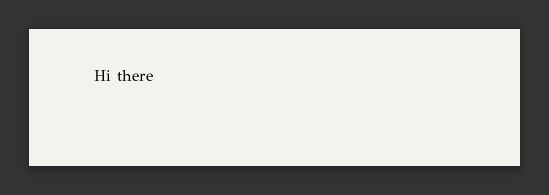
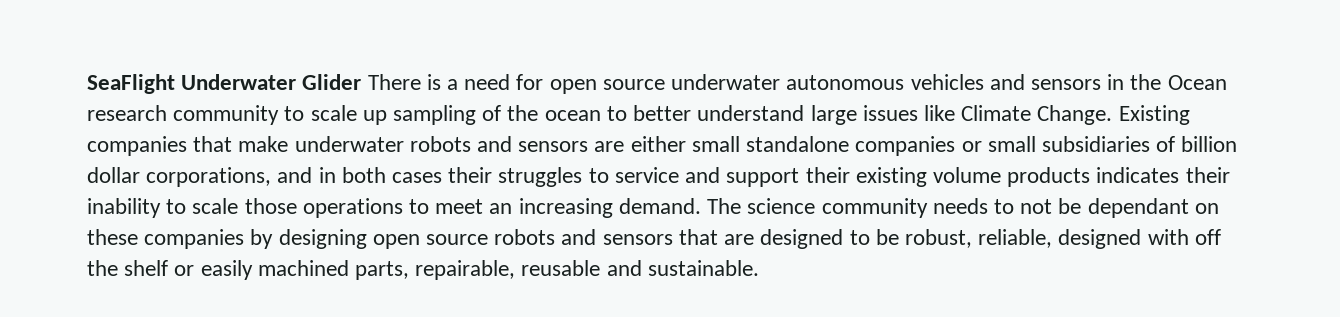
[94,70,153,81] Hi there -> [87,74,1227,94] [87,105,1190,125] [87,136,1238,156] [87,167,1230,187] [87,198,1219,218] [87,229,1221,249] [87,260,759,280] SeaFlight Underwater Glider There is a need for open source underwater autonomous vehicles and sensors in the Ocean research community to scale up sampling of the ocean to better understand large issues like Climate Change. Existing companies that make underwater robots and sensors are either small standalone companies or small subsidiaries of billion dollar corporations, and in both cases their struggles to service and support their existing volume products indicates their inability to scale those operations to meet an increasing demand. The science community needs to not be dependant on these companies by designing open source robots and sensors that are designed to be robust, reliable, designed with off the shelf or easily machined parts, repairable, reusable and sustainable.

